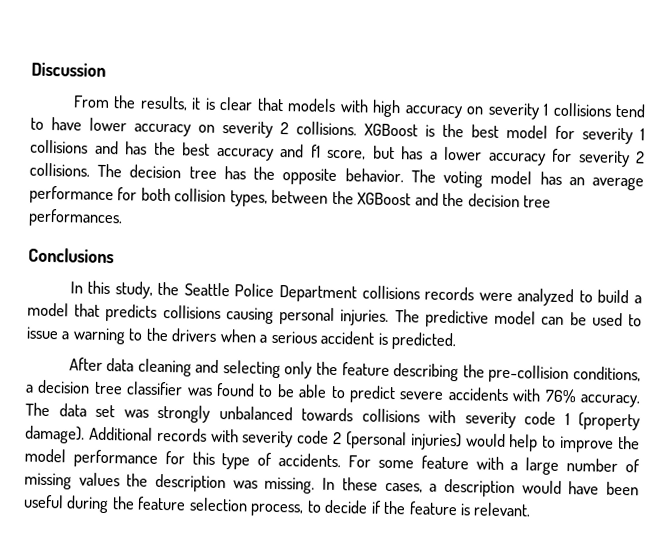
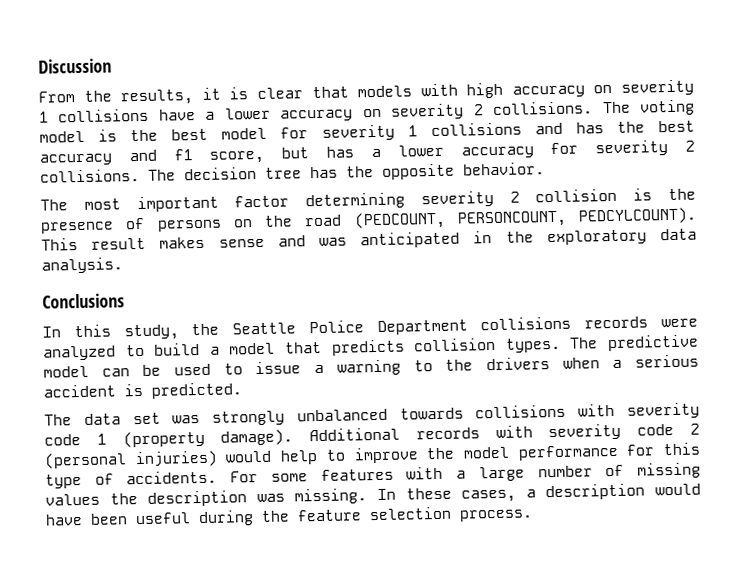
[614,103,646,118] [30,117,82,131] tend to have -> [158,109,216,121] have a
[364,123,418,137] XGBoost -> [602,99,695,116] [39,130,85,143] The voting model
[410,169,644,191] [29,185,552,208] [28,208,123,228] The voting model has an average performance for both collision types, between the XGBoost and the decision tree performances. -> [40,188,696,213] [40,207,697,234] [41,228,697,251] [41,257,123,274] // The most important factor determining severity 2 collision is the presence of persons on the road (PEDCOUNT, PERSONCOUNT, PEDCYLCOUNT). This result makes sense and was anticipated in the exploratory data analysis.
[162,304,390,326] collisions causing personal injuries. -> [413,337,561,353] collision types.
[68,357,642,384] [25,379,640,408] After data cleaning and selecting only the feature describing the pre-collision conditions, a decision tree classifier was found to be able to predict severe accidents with 76% accuracy. -> (242, 390) none
[420,455,469,470] feature -> [320,468,394,481] features
[250,499,532,517] process, to decide if the feature is relevant. -> [459,509,533,522] process.

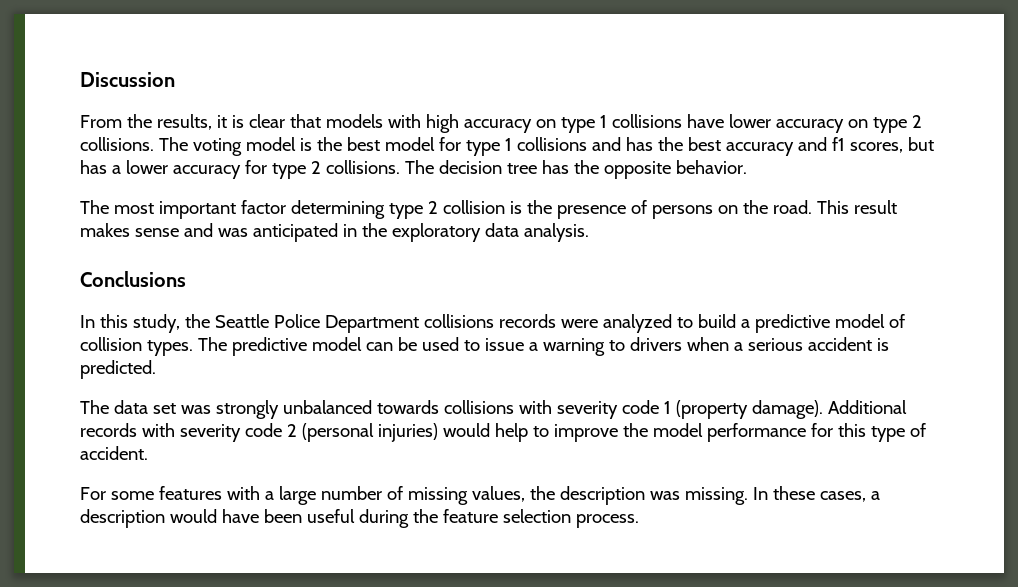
[621,79,694,96] severity -> [560,117,595,133] type
[205,111,216,120] a -> (724, 121) none
[391,103,465,120] severity -> [872,117,907,133] type
[321,124,395,141] severity -> [465,140,500,156] type
[209,150,265,164] score, -> [849,142,903,153] scores,
[595,140,669,157] severity -> [271,163,306,179] type
[420,190,494,208] severity -> [388,203,423,219] type
[304,207,697,230] road (PEDCOUNT, PERSONCOUNT, PEDCYLCOUNT). -> [772,200,812,214] road.
[229,339,405,356] model that predicts -> [754,314,905,333] predictive model of
[445,359,474,371] the -> (625, 345) none
[126,470,218,485] accidents. -> [80,446,148,460] accident. //
[45,493,100,506] values -> [471,486,525,502] values,

